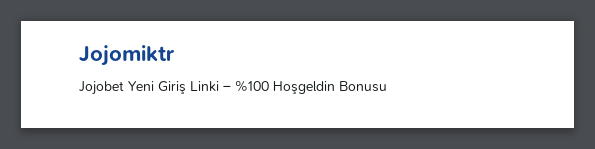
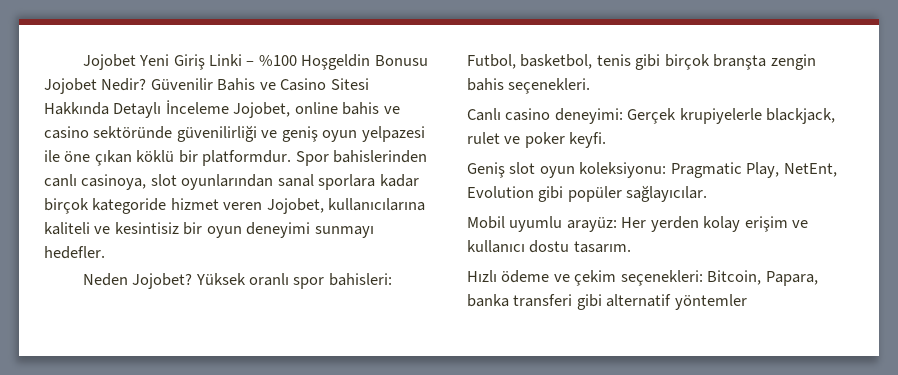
[79,45,175,66] Jojomiktr // -> (82, 62) none
(387, 86) none -> [44,78,369,94] [44,100,400,118] [44,125,425,142] [44,150,428,166] [44,174,419,190] [44,198,426,214] [44,222,374,238] [44,246,105,259] [82,273,392,289] [467,54,816,70] [467,78,591,94] [467,108,836,124] [467,132,607,148] [467,162,837,178] [467,185,708,202] [467,216,809,232] [467,240,631,253] [467,270,818,286] [467,294,747,310] Jojobet Nedir? Güvenilir Bahis ve Casino Sitesi Hakkında Detaylı İnceleme Jojobet, online bahis ve casino sektöründe güvenilirliği ve geniş oyun yelpazesi ile öne çıkan köklü bir platformdur. Spor bahislerinden canlı casinoya, slot oyunlarından sanal sporlara kadar birçok kategoride hizmet veren Jojobet, kullanıcılarına kaliteli ve kesintisiz bir oyun deneyimi sunmayı hedefler. // Neden Jojobet? Yüksek oranlı spor bahisleri: Futbol, basketbol, tenis gibi birçok branşta zengin bahis seçenekleri. // Canlı casino deneyimi: Gerçek krupiyelerle blackjack, rulet ve poker keyfi. // Geniş slot oyun koleksiyonu: Pragmatic Play, NetEnt, Evolution gibi popüler sağlayıcılar. // Mobil uyumlu arayüz: Her yerden kolay erişim ve kullanıcı dostu tasarım. // Hızlı ödeme ve çekim seçenekleri: Bitcoin, Papara, banka transferi gibi alternatif yöntemler

